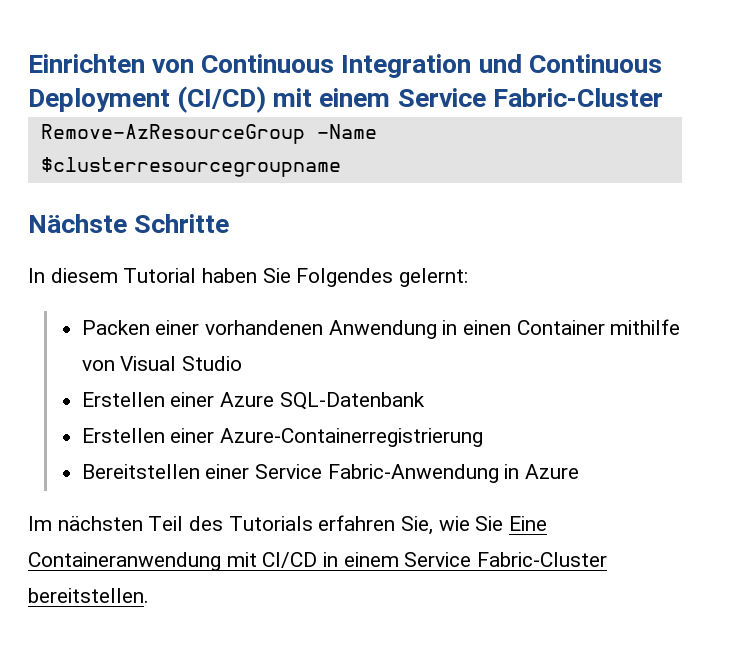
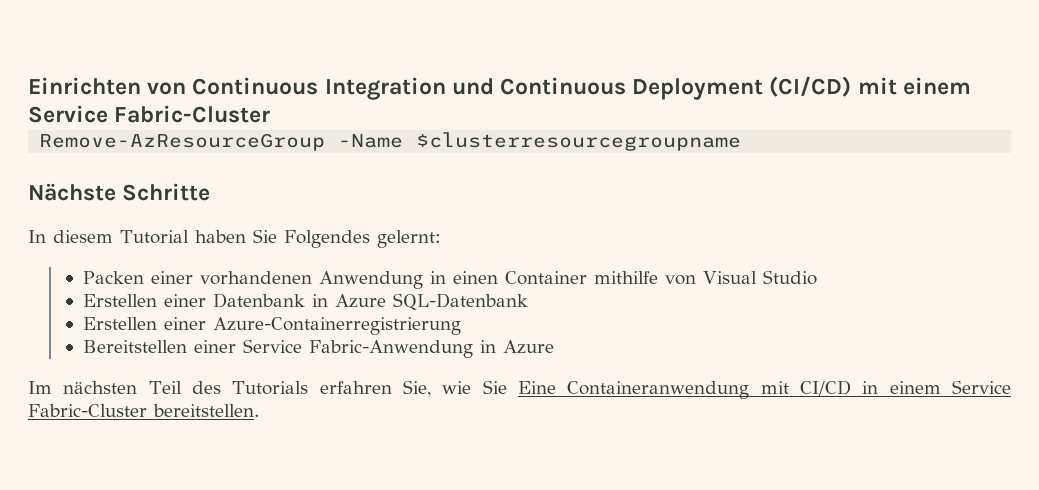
(215, 399) none -> [212,293,328,308] Datenbank in

